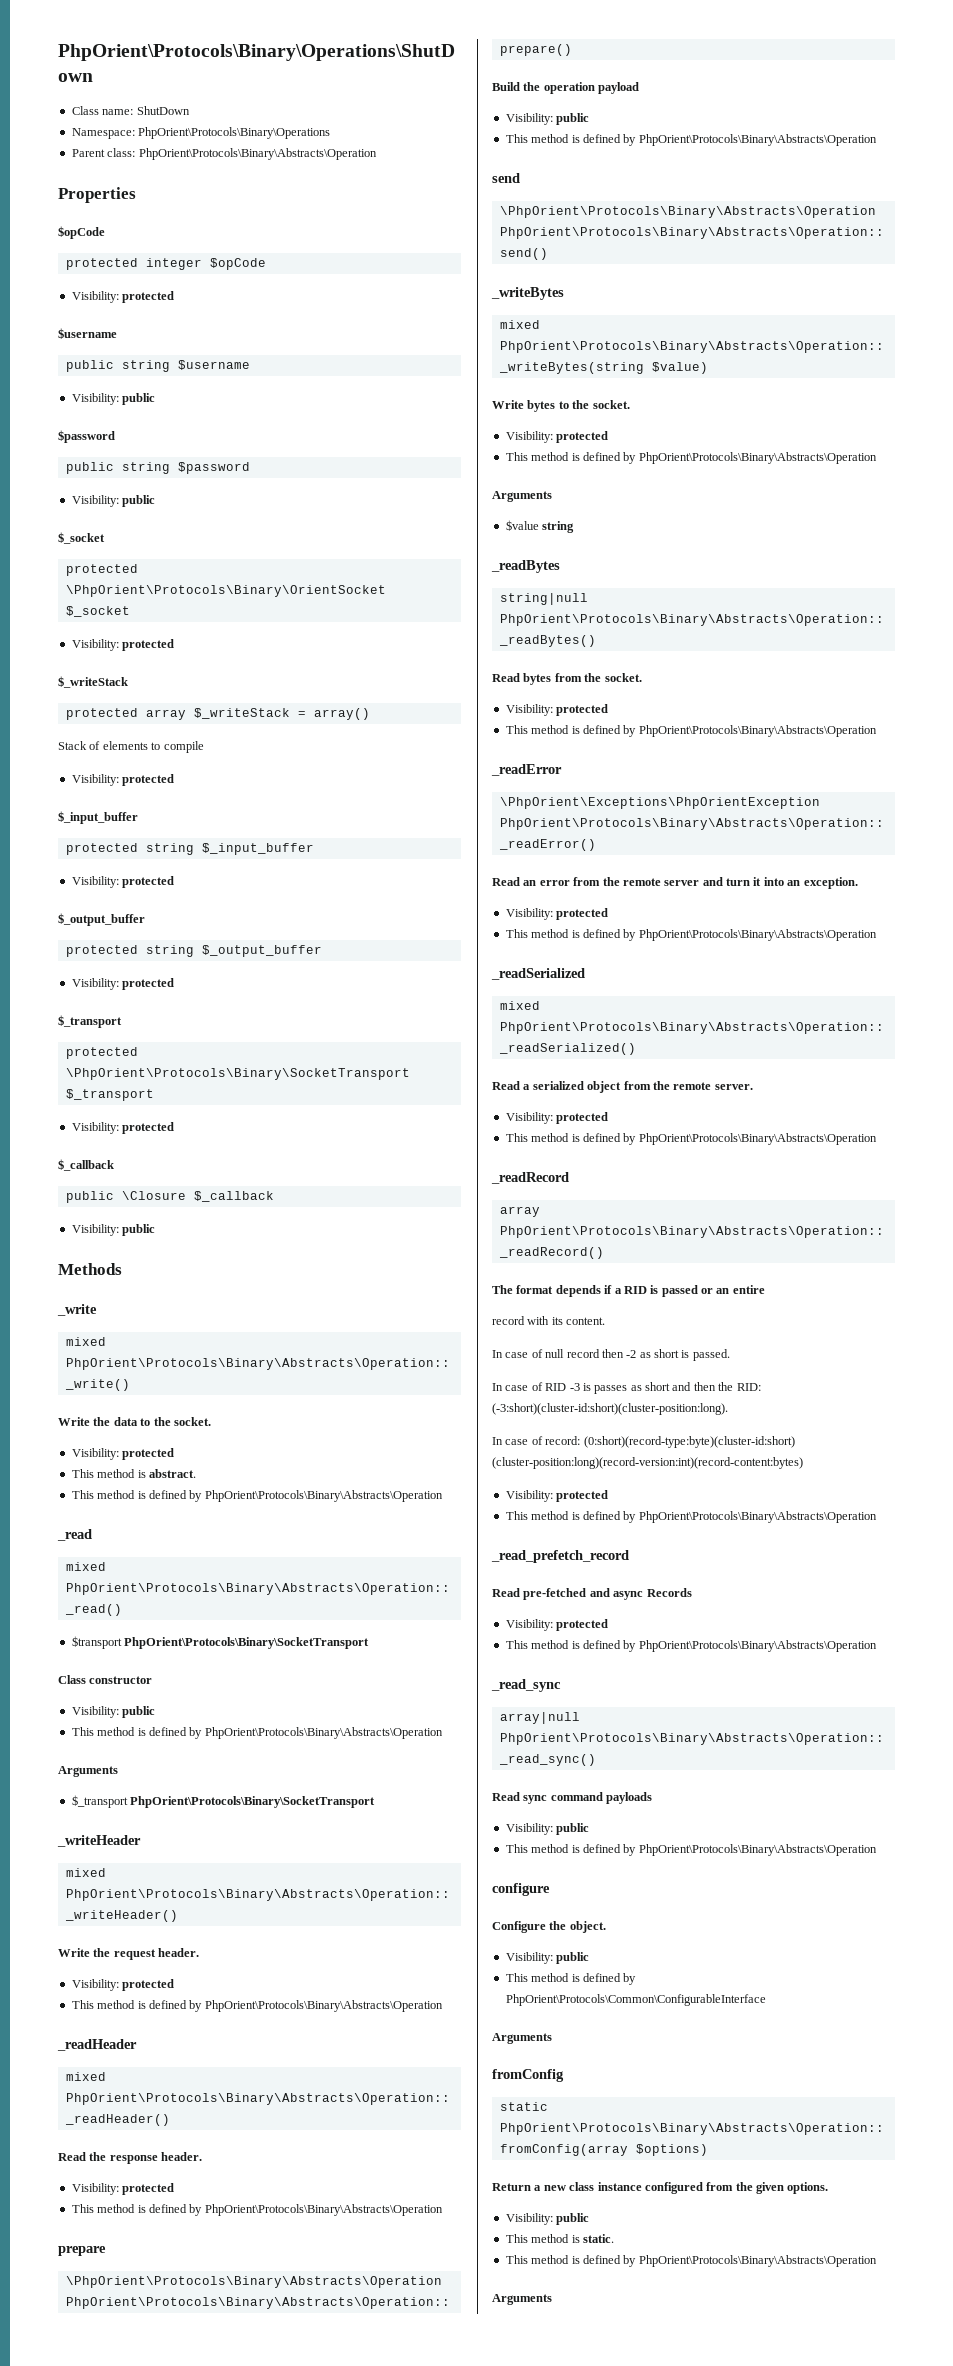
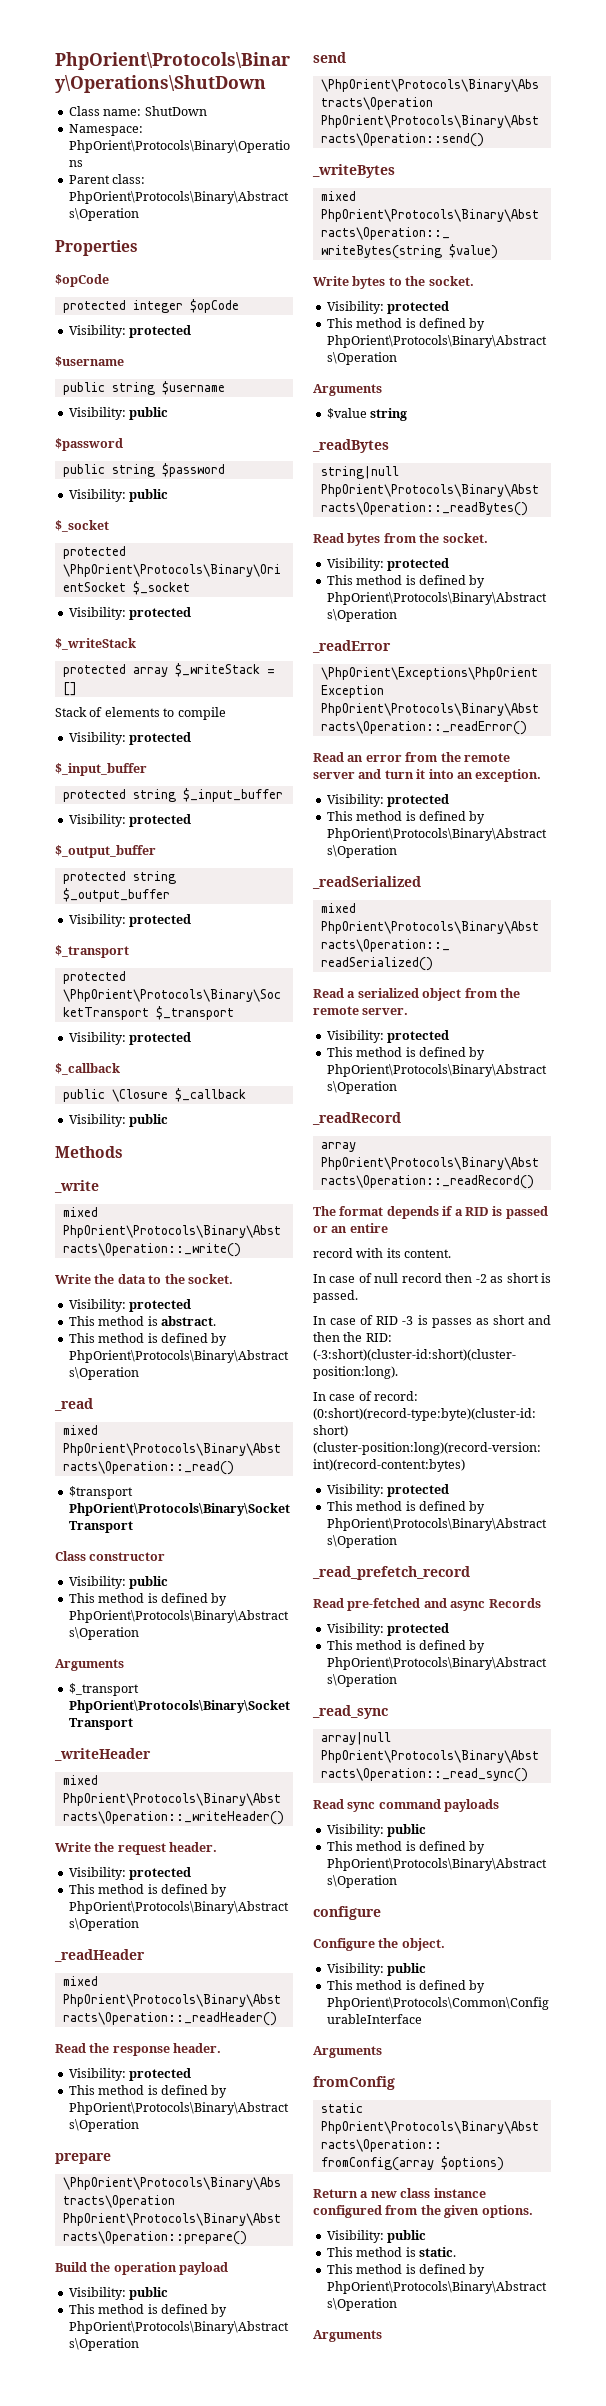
[313,708,370,720] array() -> [62,682,77,696] []

